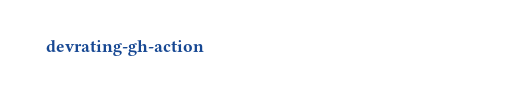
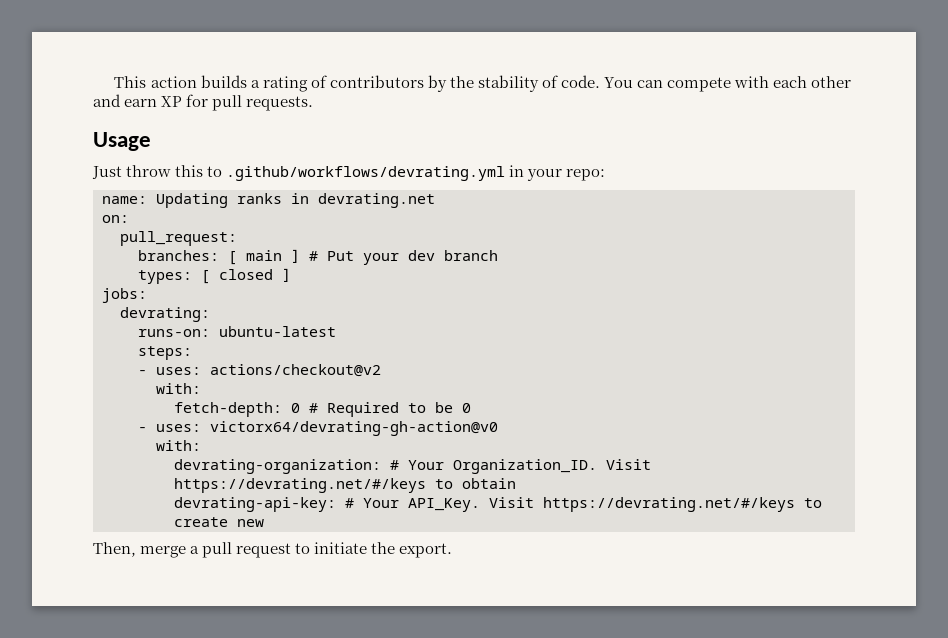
[46,40,204,56] devrating-gh-action -> [114,75,852,92] [93,94,314,111] [93,132,151,151] [92,165,606,181] [102,193,435,208] [102,215,129,223] [120,231,237,246] [138,249,498,265] [138,268,291,284] [102,288,147,303] [120,307,210,322] [138,326,336,337] [138,346,192,360] [138,364,381,377] [156,383,201,394] [174,402,471,417] [138,421,498,436] [156,440,201,451] [174,459,651,474] [174,478,516,493] [174,497,822,512] [174,517,264,527] [93,542,453,558] This action builds a rating of contributors by the stability of code. You can compete with each other and earn XP for pull requests. // Usage // Just throw this to .github/workflows/devrating.yml in your repo: // name: Updating ranks in devrating.net // on: // pull_request: // branches: [ main ] # Put your dev branch // types: [ closed ] // jobs: // devrating: // runs-on: ubuntu-latest // steps: // - uses: actions/checkout@v2 // with: // fetch-depth: 0 # Required to be 0 // - uses: victorx64/devrating-gh-action@v0 // with: // devrating-organization: # Your Organization_ID. Visit https://devrating.net/#/keys to obtain // devrating-api-key: # Your API_Key. Visit https://devrating.net/#/keys to create new // Then, merge a pull request to initiate the export.

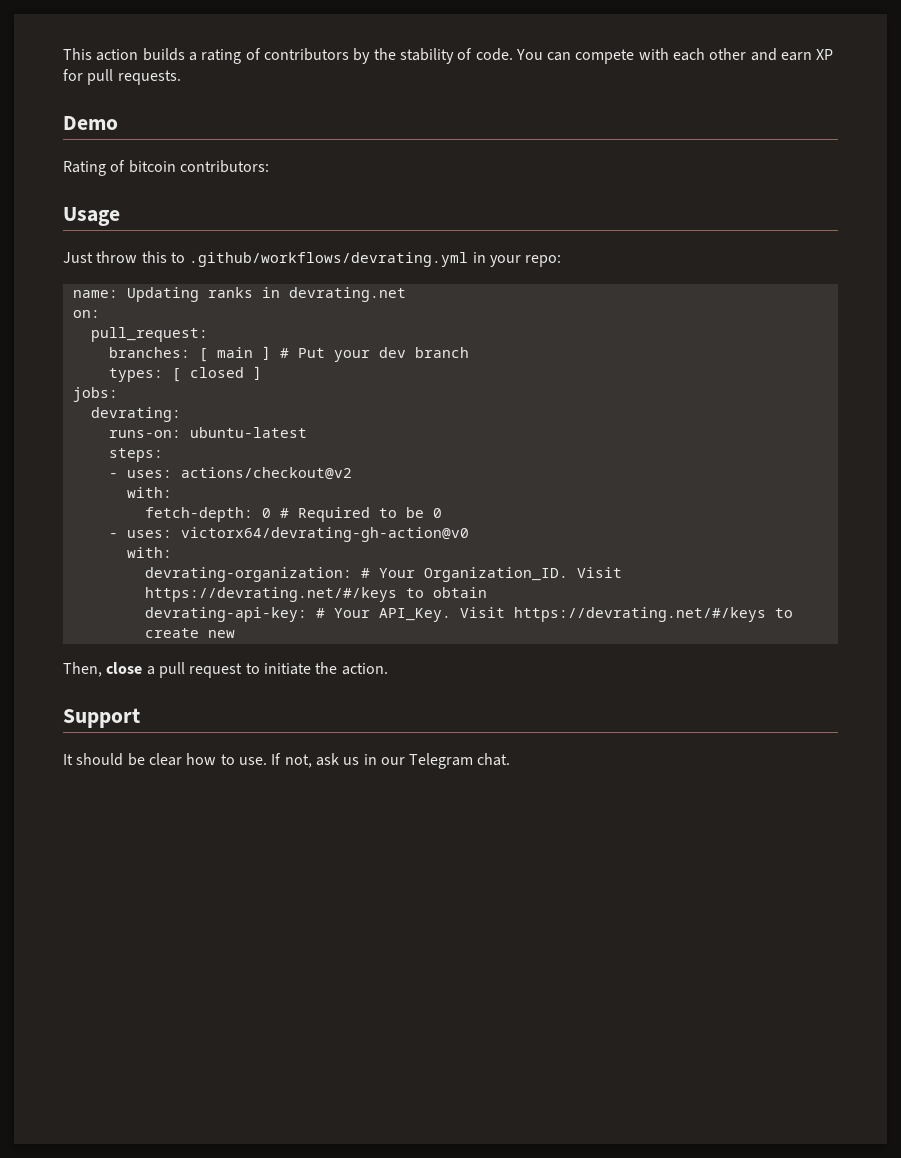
(314, 103) none -> [63,116,118,130] [63,160,269,176] // Demo // Rating of bitcoin contributors:
[140,546,187,558] merge -> [106,662,143,674] close
[399,543,453,558] export. -> [341,663,388,675] [63,708,140,728] [63,753,511,769] action. // Support // It should be clear how to use. If not, ask us in our Telegram chat.

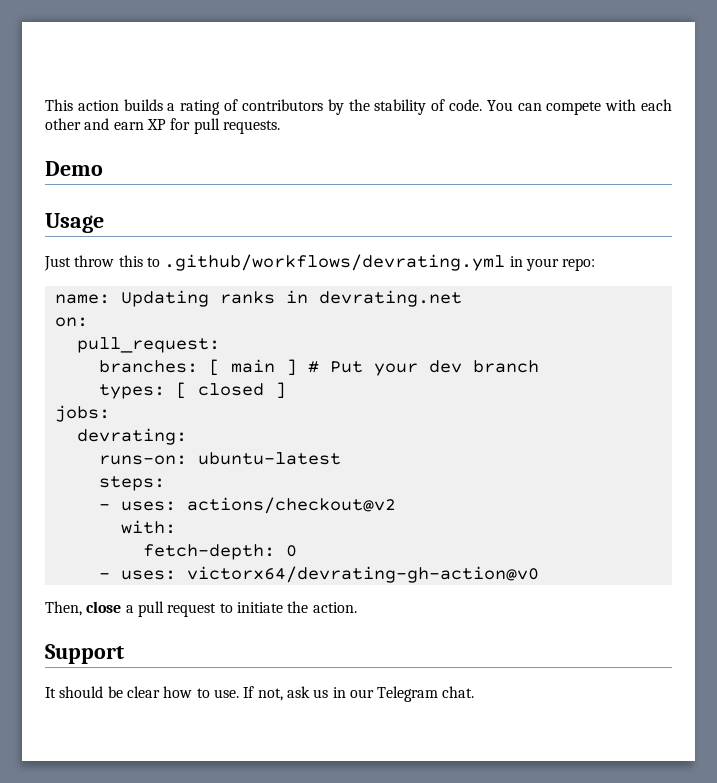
[63,160,269,176] // Rating of bitcoin contributors: -> (103, 168) none
[279,507,442,522] [108,527,469,542] [126,547,172,558] [144,567,622,582] [144,587,487,602] [144,607,793,622] [144,628,235,638] # Required to be 0 // - uses: victorx64/devrating-gh-action@v0 // with: // devrating-organization: # Your Organization_ID. Visit https://devrating.net/#/keys to obtain // devrating-api-key: # Your API_Key. Visit https://devrating.net/#/keys to create new -> [98,566,539,583] // - uses: victorx64/devrating-gh-action@v0

